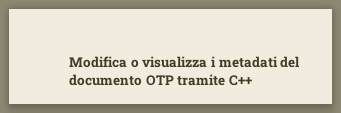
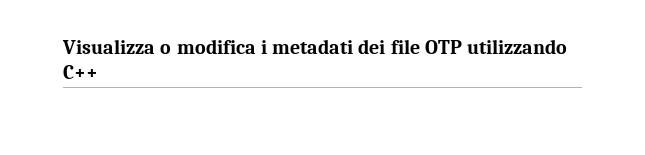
[69,56,301,68] [69,74,226,86] Modifica o visualizza i metadati del documento OTP tramite -> [62,39,568,54] Visualizza o modifica i metadati dei file OTP utilizzando

